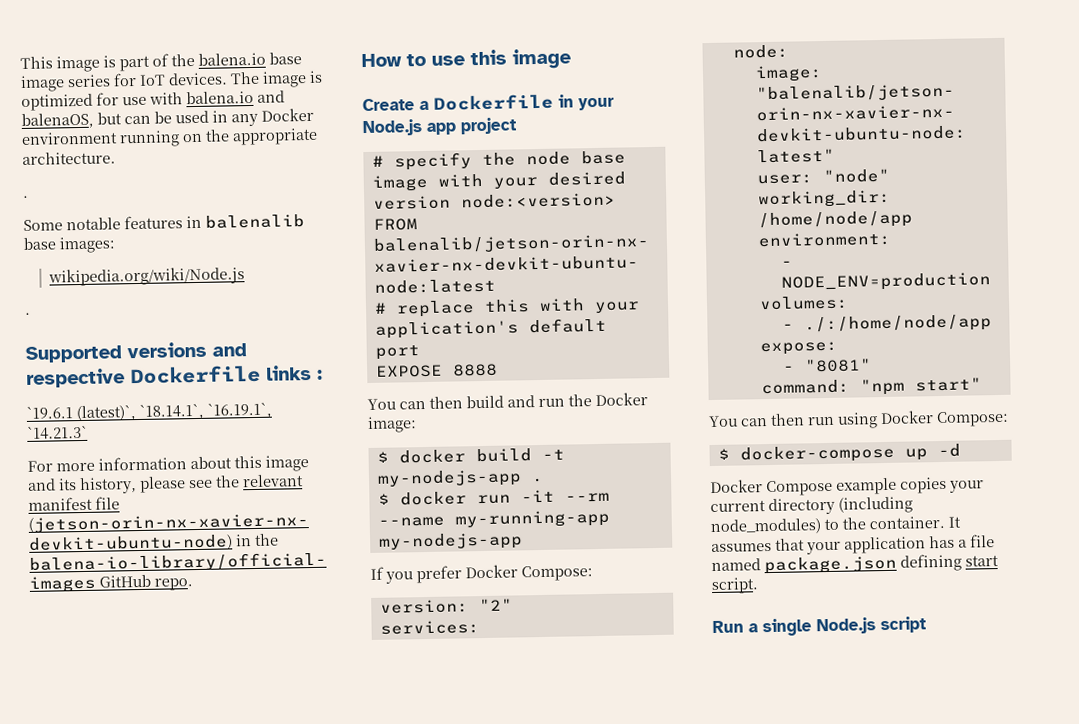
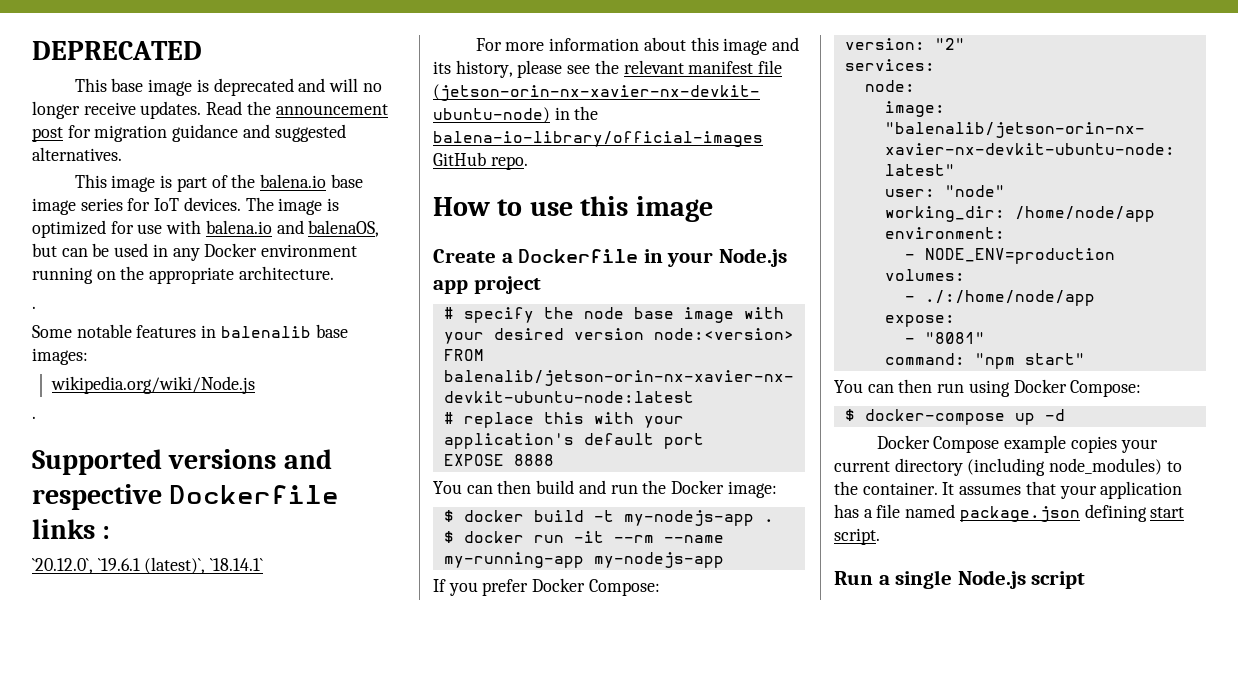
(20, 63) none -> [32,41,202,60] [74,78,382,96] [32,101,388,119] [32,124,346,142] [32,147,122,161] DEPRECATED // This base image is deprecated and will no longer receive updates. Read the announcement post for migration guidance and suggested alternatives. //
(323, 374) none -> [32,558,93,574] `20.12.0`,
[139,402,272,420] [27,425,88,440] `18.14.1`, `16.19.1`, `14.21.3` -> [210,558,264,571] `18.14.1`

